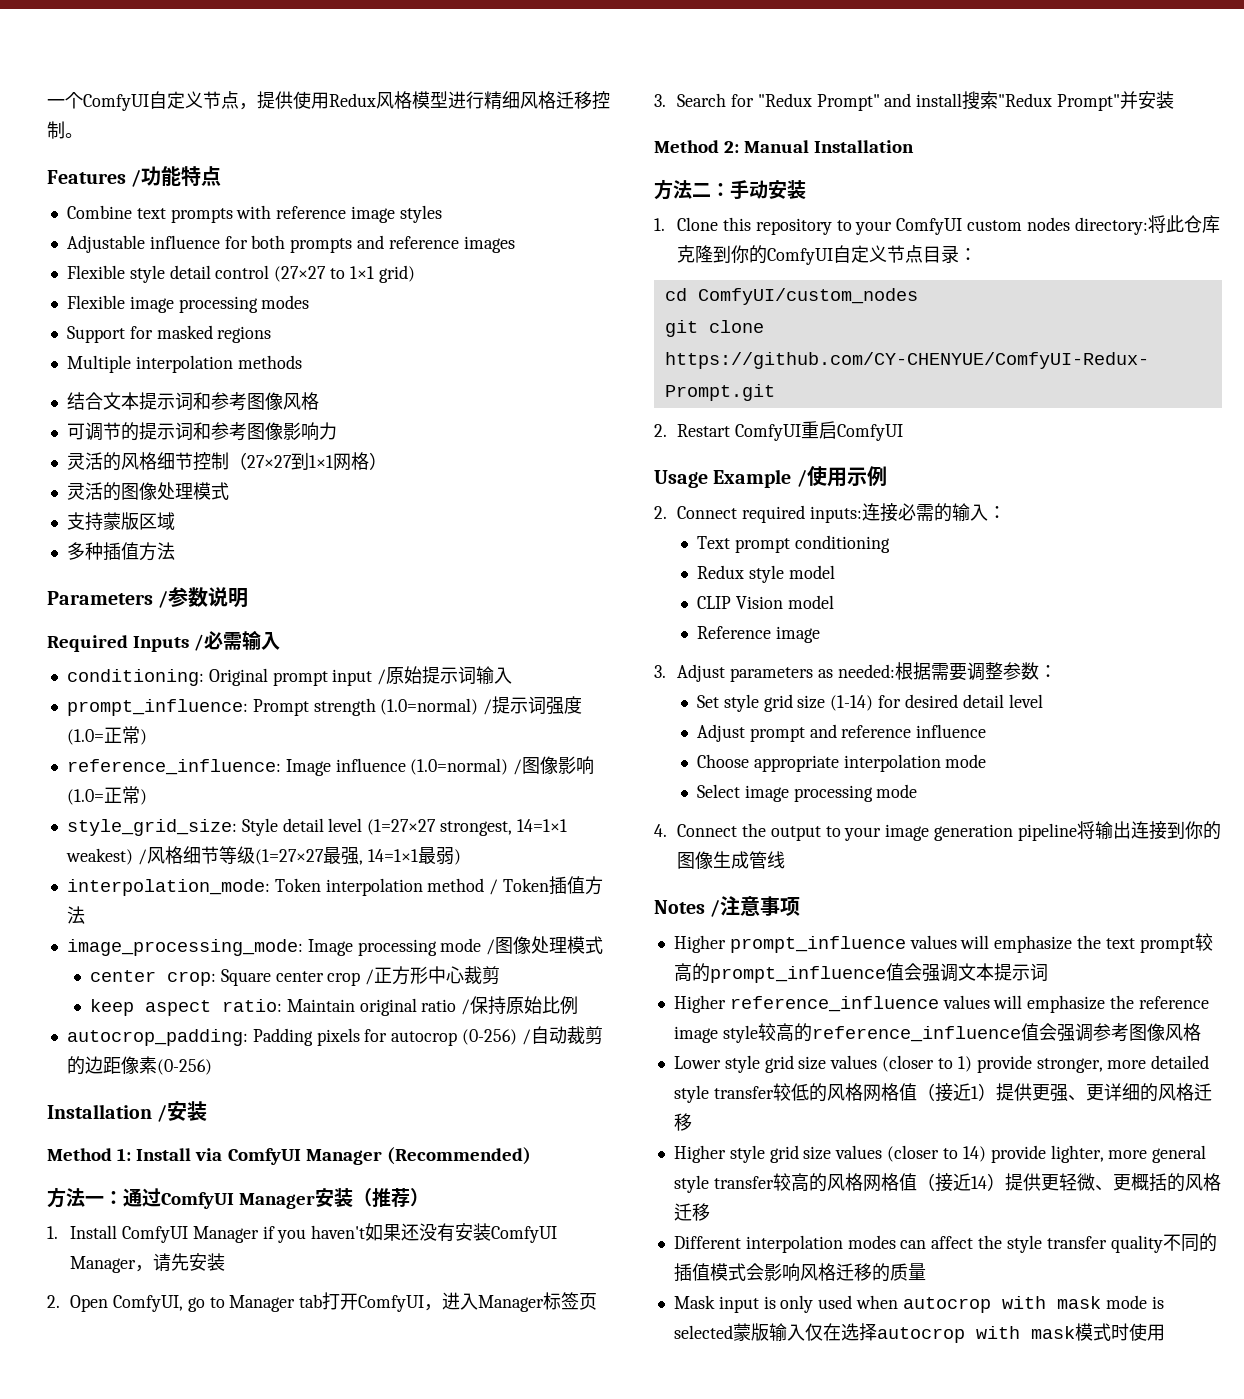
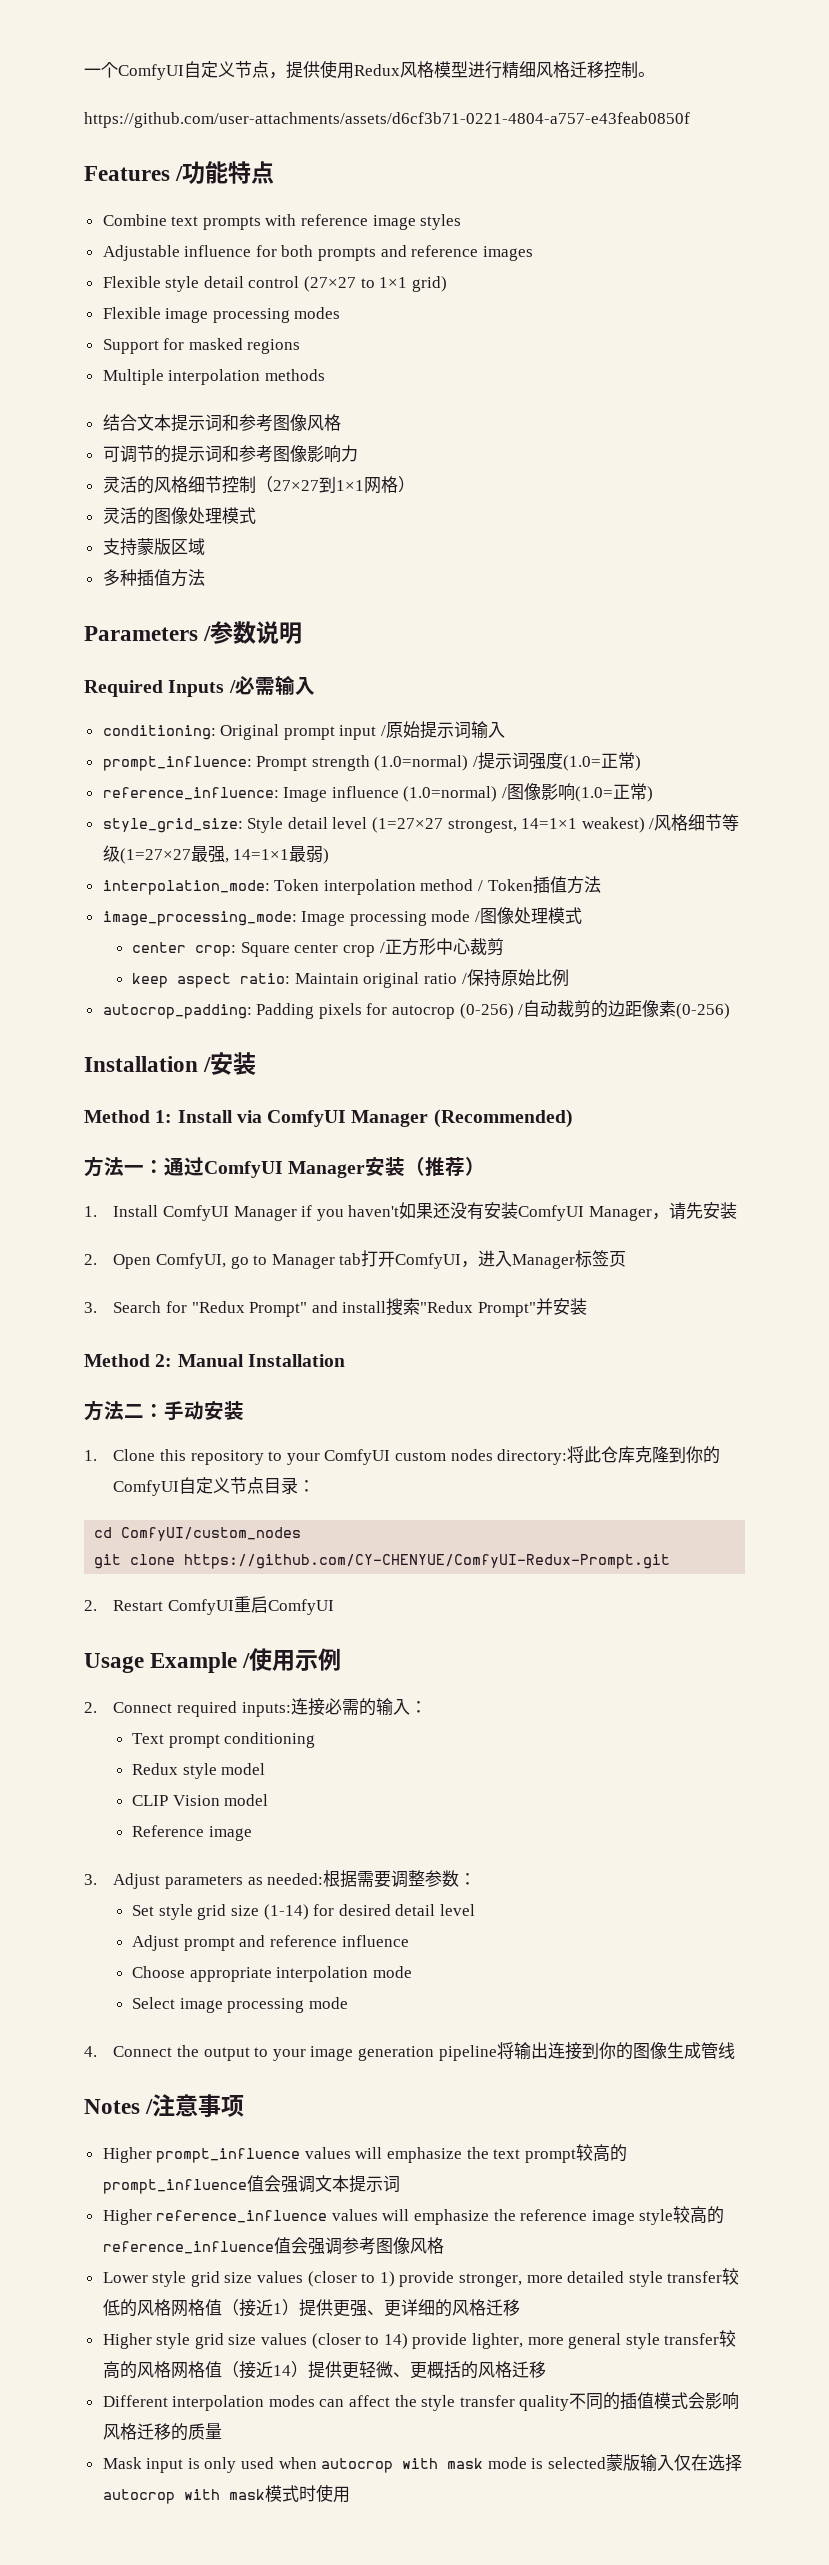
(83, 135) none -> [84,112,690,128] // https://github.com/user-attachments/assets/d6cf3b71-0221-4804-a757-e43feab0850f

